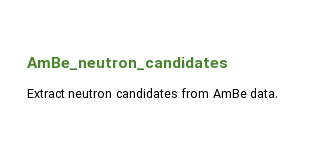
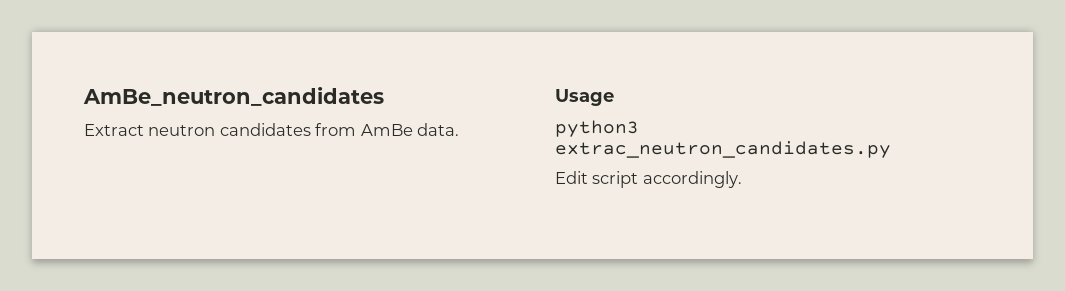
(278, 93) none -> [555,89,614,106] [555,120,639,137] [555,141,891,158] [555,171,742,188] // Usage // python3 extrac_neutron_candidates.py // Edit script accordingly.

